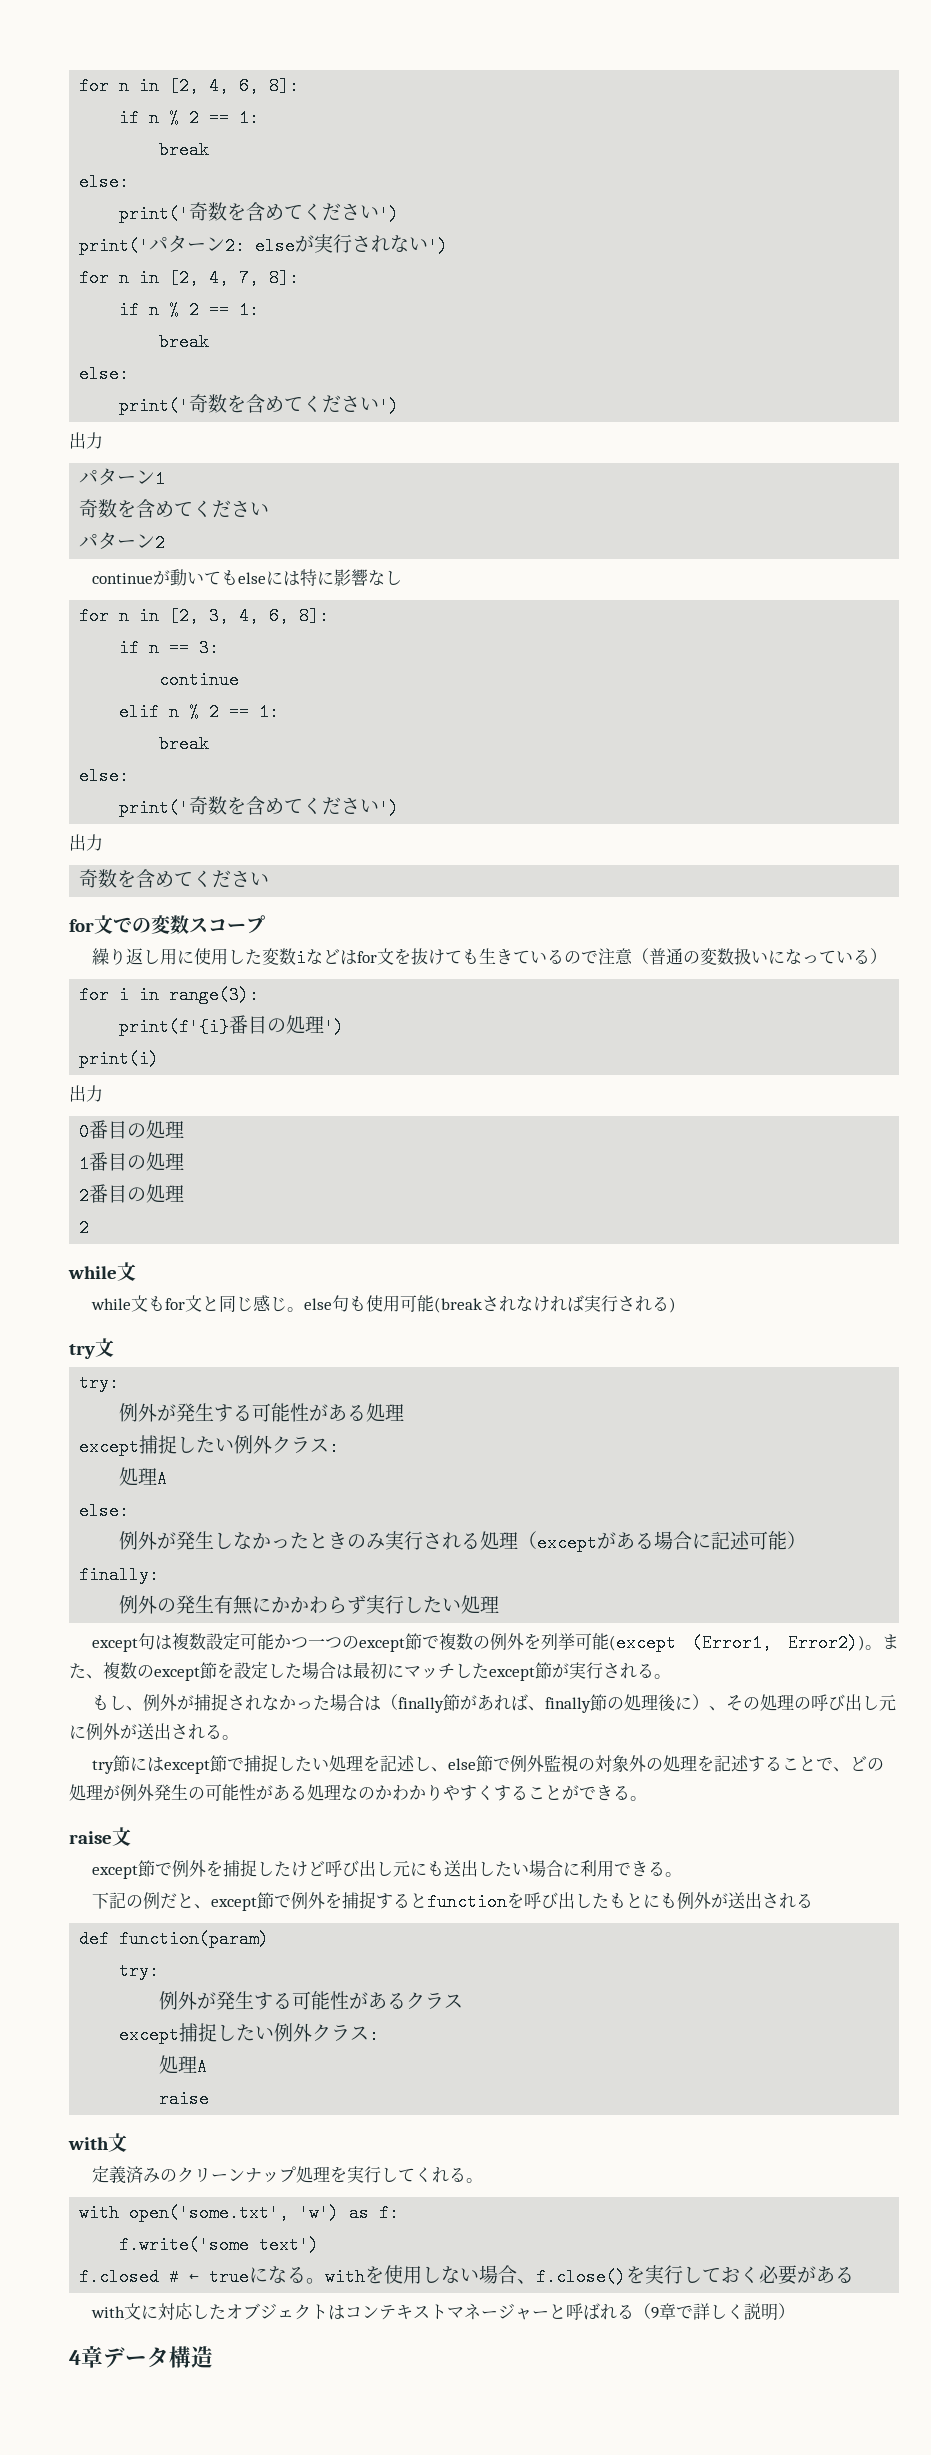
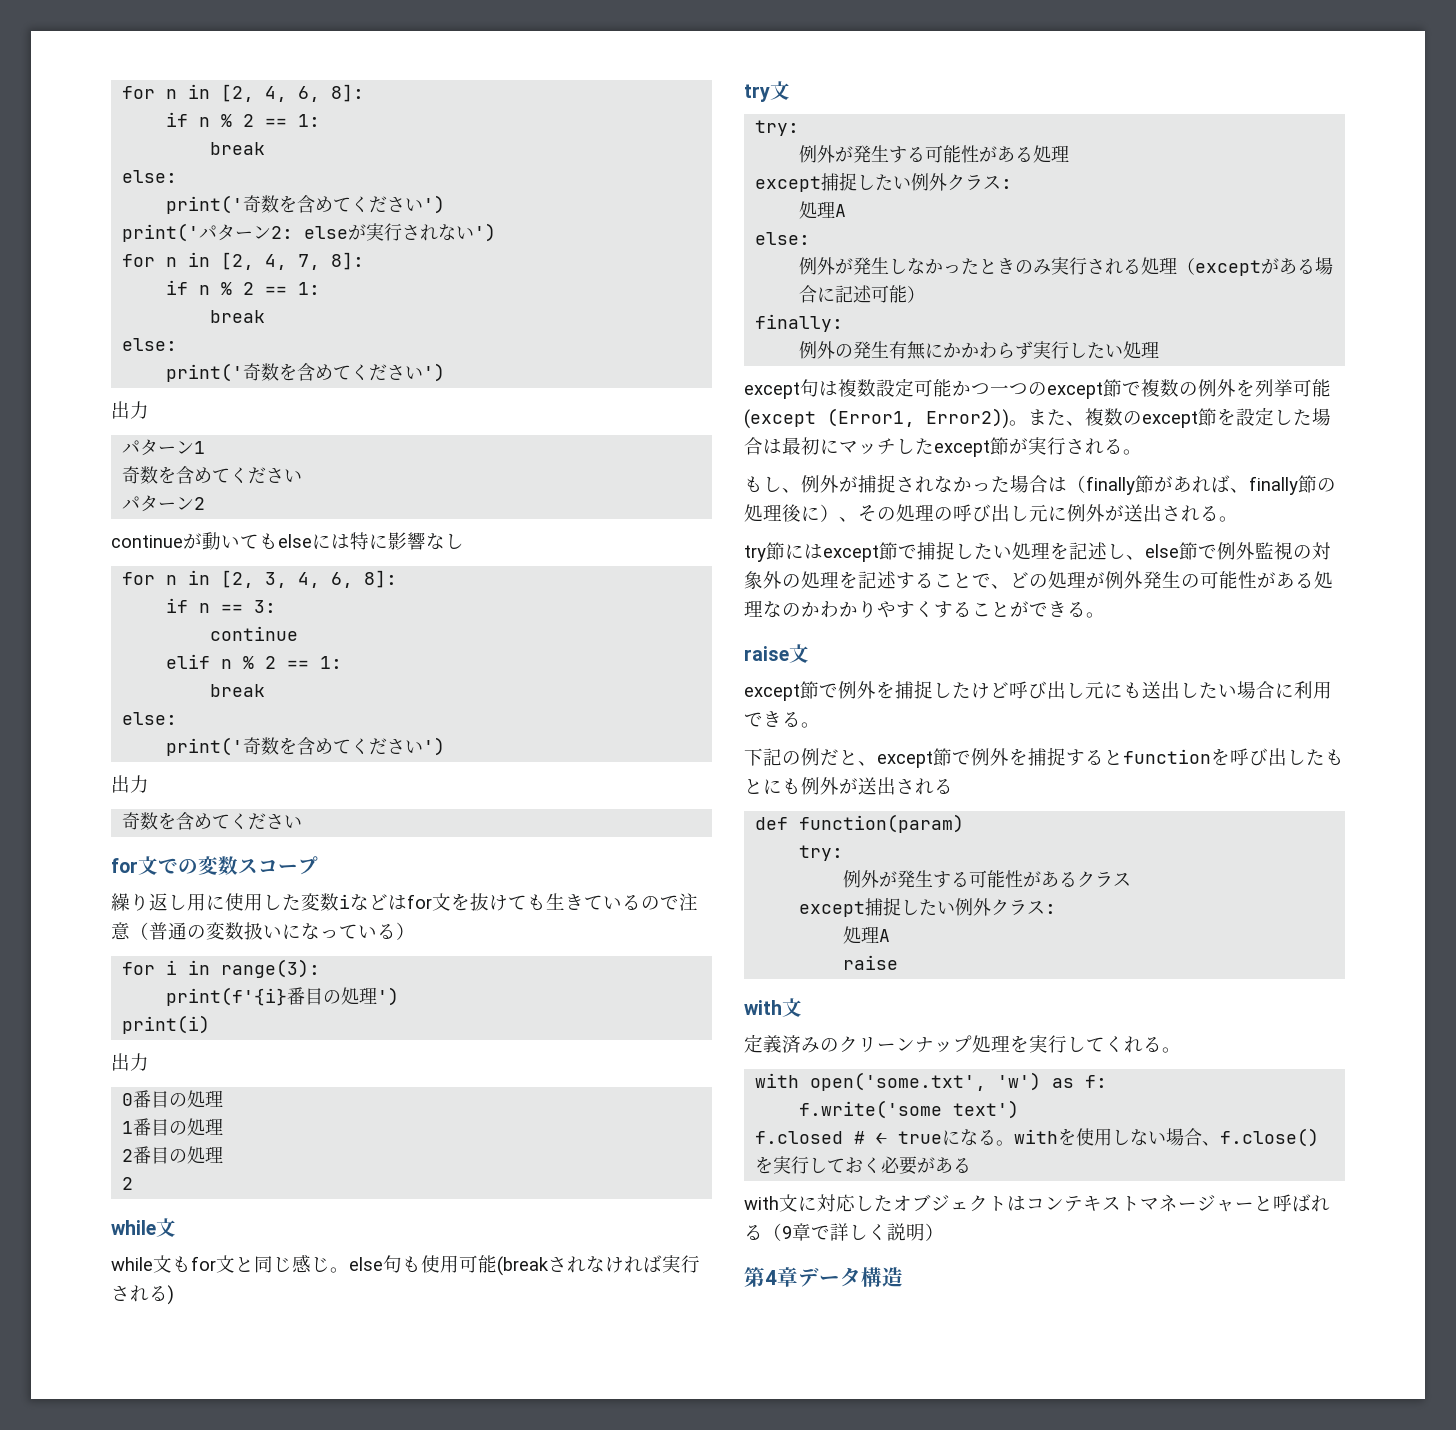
(796, 2311) none -> [744,1267,765,1287] 第

